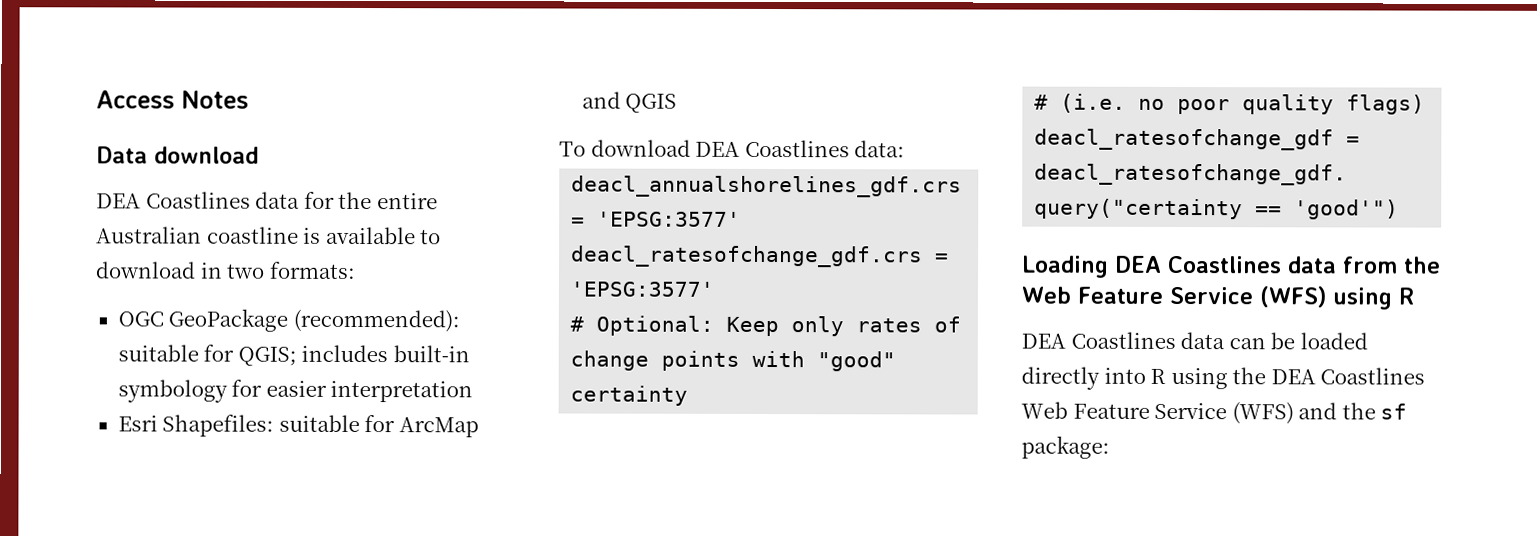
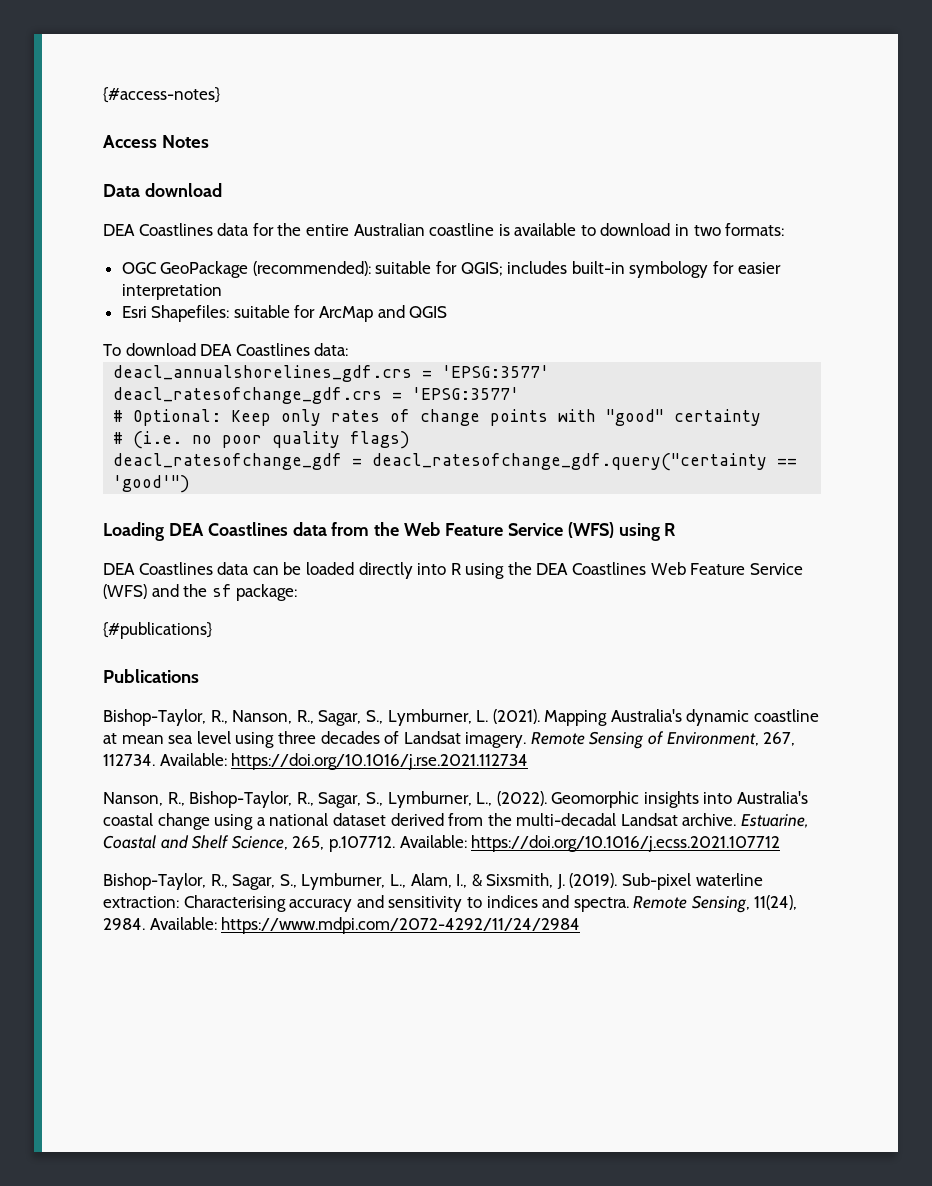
(96, 99) none -> [103,87,220,103] {#access-notes} //
(1110, 447) none -> [103,622,212,639] [103,669,199,683] [103,709,820,726] [103,731,796,749] [103,753,529,770] [103,791,809,808] [103,813,810,830] [103,835,781,852] [103,873,763,890] [103,895,798,913] [103,917,581,934] // {#publications} // Publications // Bishop-Taylor, R., Nanson, R., Sagar, S., Lymburner, L. (2021). Mapping Australia's dynamic coastline at mean sea level using three decades of Landsat imagery. Remote Sensing of Environment, 267, 112734. Available: https://doi.org/10.1016/j.rse.2021.112734 // Nanson, R., Bishop-Taylor, R., Sagar, S., Lymburner, L., (2022). Geomorphic insights into Australia's coastal change using a national dataset derived from the multi-decadal Landsat archive. Estuarine, Coastal and Shelf Science, 265, p.107712. Available: https://doi.org/10.1016/j.ecss.2021.107712 // Bishop-Taylor, R., Sagar, S., Lymburner, L., Alam, I., & Sixsmith, J. (2019). Sub-pixel waterline extraction: Characterising accuracy and sensitivity to indices and spectra. Remote Sensing, 11(24), 2984. Available: https://www.mdpi.com/2072-4292/11/24/2984

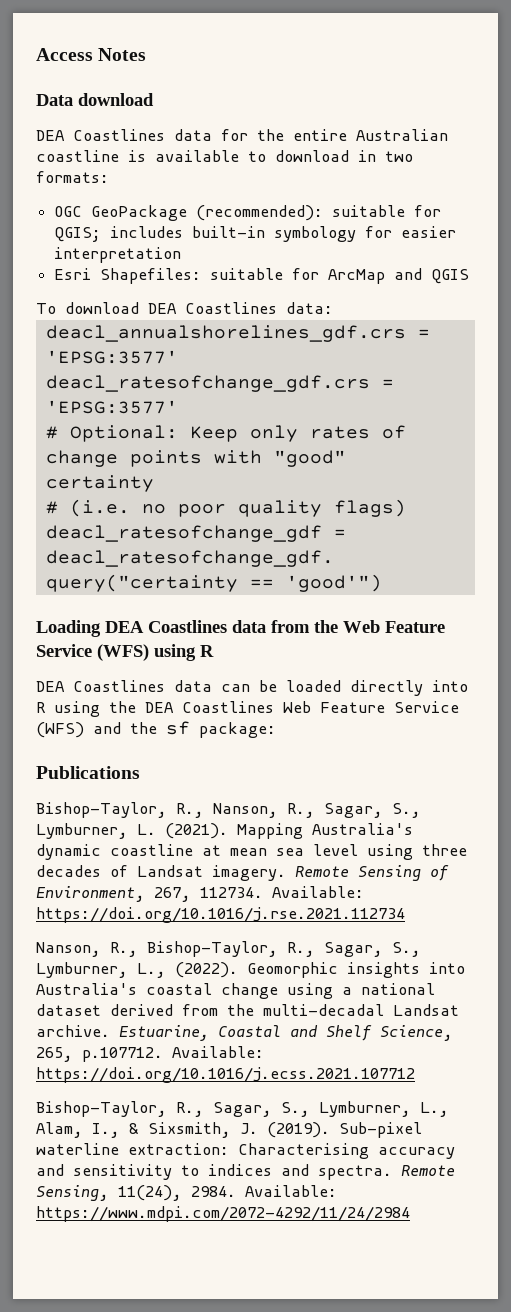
[103,87,220,103] {#access-notes} // -> (36, 54) none
[103,622,212,639] // {#publications} -> (276, 730) none

